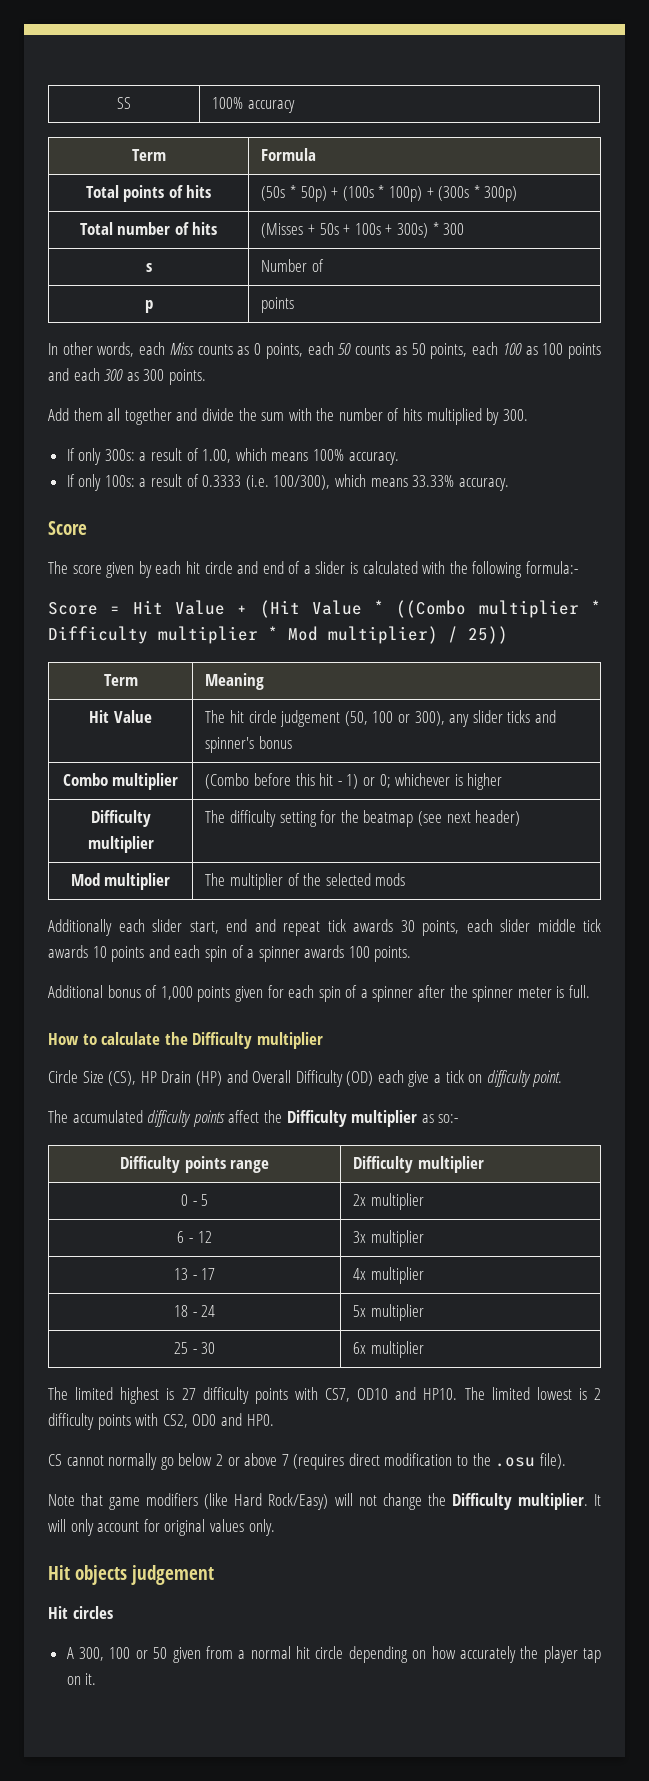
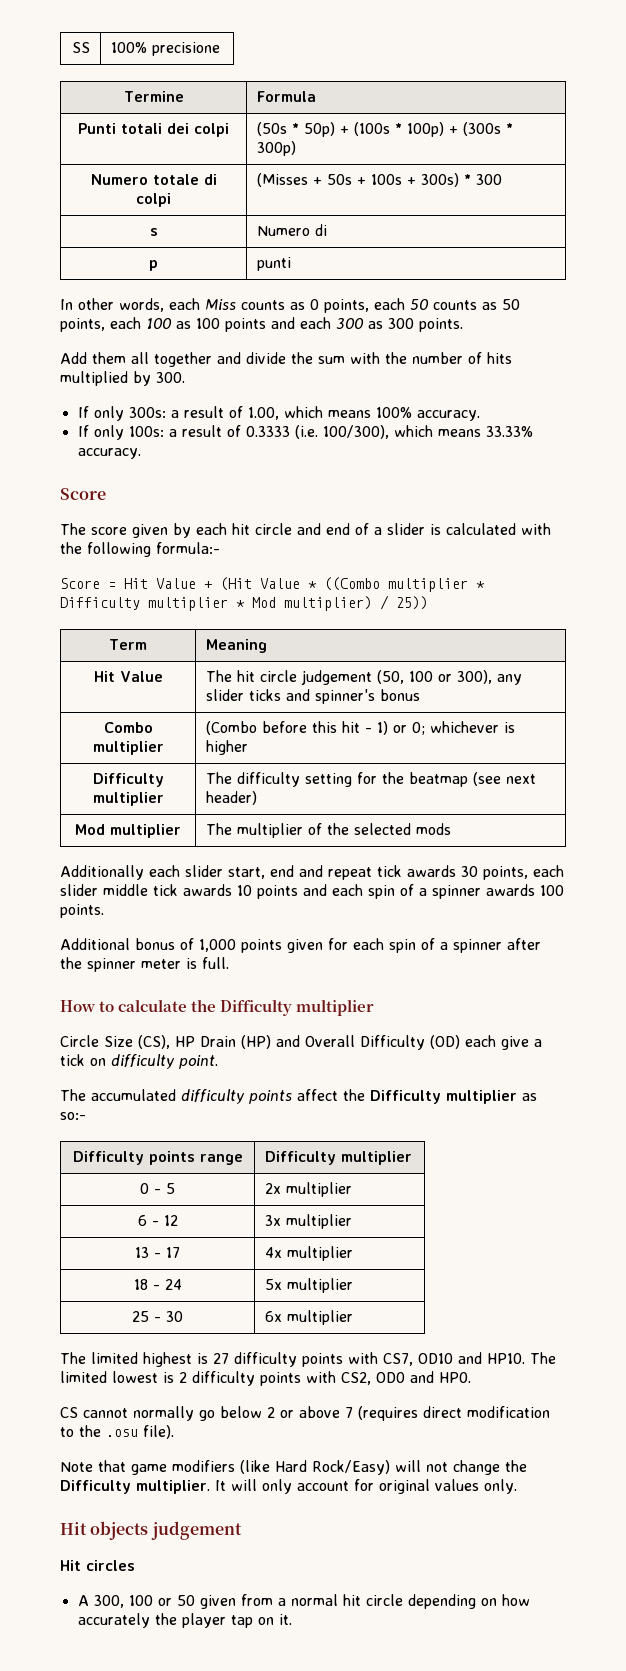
[247,100,295,113] [131,149,166,161] accuracy // Term -> [151,42,220,56] [123,91,184,102] precisione // Termine
[85,185,212,202] Total points of hits -> [78,123,229,137] Punti totali dei colpi
[79,222,218,235] Total number of hits -> [90,174,217,185] [136,193,171,207] Numero totale di colpi
[261,259,324,272] Number of -> [256,224,327,236] Numero di
[261,297,295,313] points -> [256,257,291,271] punti

